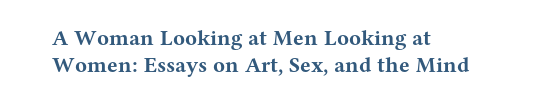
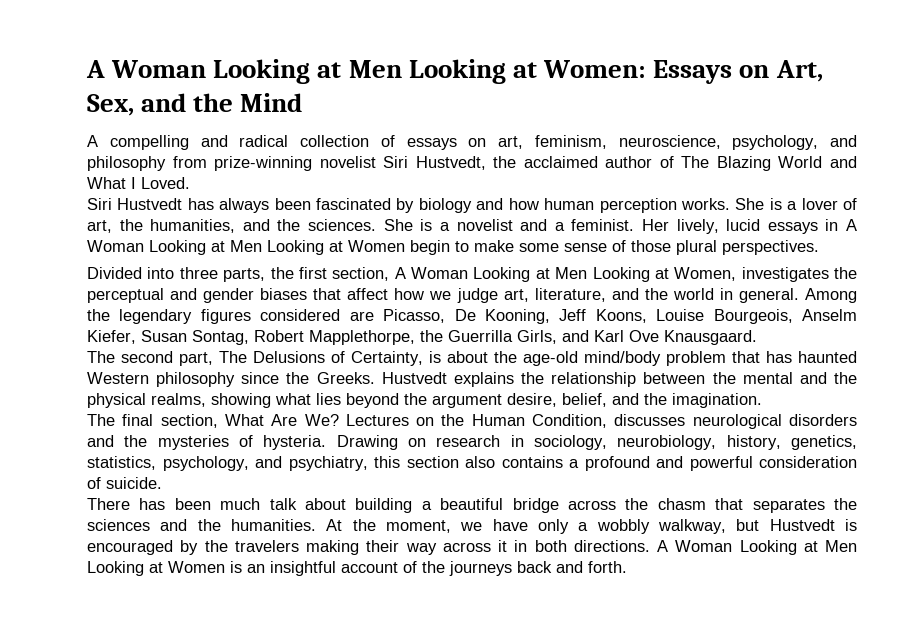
(470, 65) none -> [87,135,857,150] [87,156,858,171] [87,177,190,189] [87,198,857,213] [87,219,857,234] [87,240,819,255] [87,267,857,282] [87,288,857,303] [87,309,857,324] [87,330,757,345] [87,351,857,366] [87,372,858,387] [87,393,762,408] [87,414,857,429] [87,435,858,450] [87,456,857,471] [87,477,162,489] [87,498,857,513] [87,519,857,534] [87,540,857,555] [87,561,627,576] // A compelling and radical collection of essays on art, feminism, neuroscience, psychology, and philosophy from prize-winning novelist Siri Hustvedt, the acclaimed author of The Blazing World and What I Loved. // Siri Hustvedt has always been fascinated by biology and how human perception works. She is a lover of art, the humanities, and the sciences. She is a novelist and a feminist. Her lively, lucid essays in A Woman Looking at Men Looking at Women begin to make some sense of those plural perspectives. // Divided into three parts, the first section, A Woman Looking at Men Looking at Women, investigates the perceptual and gender biases that affect how we judge art, literature, and the world in general. Among the legendary figures considered are Picasso, De Kooning, Jeff Koons, Louise Bourgeois, Anselm Kiefer, Susan Sontag, Robert Mapplethorpe, the Guerrilla Girls, and Karl Ove Knausgaard. // The second part, The Delusions of Certainty, is about the age-old mind/body problem that has haunted Western philosophy since the Greeks. Hustvedt explains the relationship between the mental and the physical realms, showing what lies beyond the argument desire, belief, and the imagination. // The final section, What Are We? Lectures on the Human Condition, discusses neurological disorders and the mysteries of hysteria. Drawing on research in sociology, neurobiology, history, genetics, statistics, psychology, and psychiatry, this section also contains a profound and powerful consideration of suicide. // There has been much talk about building a beautiful bridge across the chasm that separates the sciences and the humanities. At the moment, we have only a wobbly walkway, but Hustvedt is encouraged by the travelers making their way across it in both directions. A Woman Looking at Men Looking at Women is an insightful account of the journeys back and forth.

